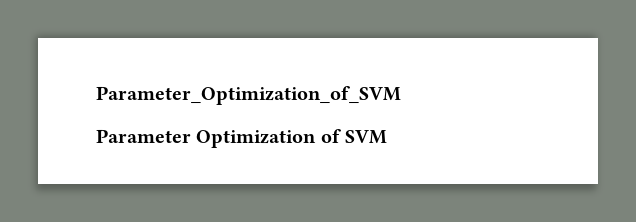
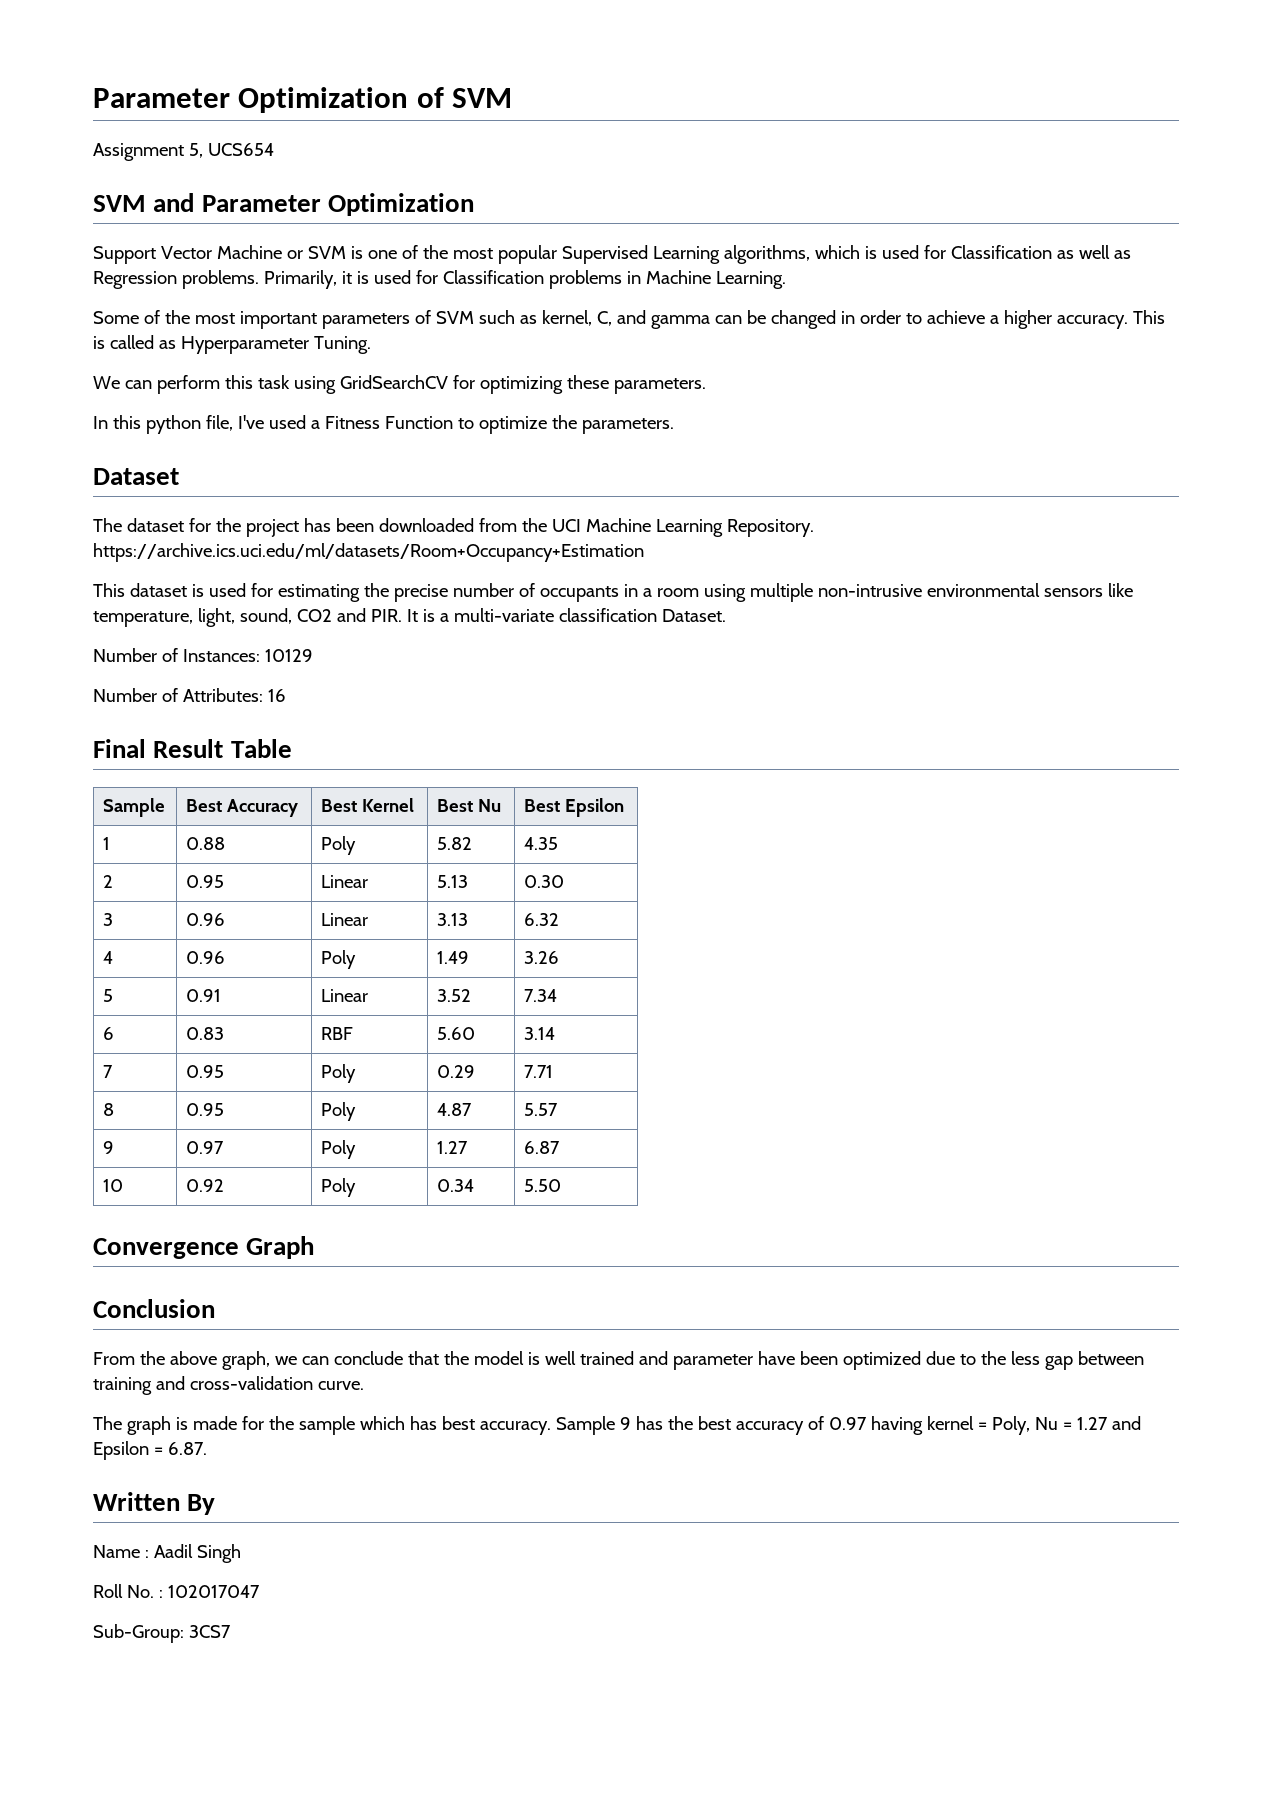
[96,86,401,105] Parameter_Optimization_of_SVM // -> (93, 98) none
(388, 137) none -> [93,143,274,161] [93,193,474,216] [93,245,1131,264] [93,270,786,289] [93,310,1165,329] [93,335,371,354] [93,375,706,394] [93,415,674,434] [93,468,179,485] [93,518,814,537] [93,543,644,562] [93,583,1133,602] [93,608,726,627] [93,648,313,662] [93,688,286,702] [93,739,292,758] [103,798,166,817] [186,799,299,817] [321,798,415,812] [437,799,502,812] [524,798,625,817] [103,837,111,850] [186,837,226,850] [321,836,357,855] [437,837,473,850] [524,837,559,850] [103,875,114,888] [186,875,225,888] [321,875,369,888] [437,875,469,888] [524,875,565,888] [103,913,114,926] [186,913,226,926] [321,913,369,926] [437,913,469,926] [524,913,560,926] [103,951,114,964] [186,951,226,964] [321,950,357,969] [437,951,470,964] [524,951,560,964] [103,989,114,1002] [186,989,222,1002] [321,989,369,1002] [437,989,472,1002] [524,989,558,1002] [103,1027,115,1040] [186,1027,225,1040] [321,1027,354,1040] [437,1027,476,1040] [524,1027,556,1040] [103,1065,114,1078] [186,1065,225,1078] [321,1064,357,1083] [437,1065,476,1078] [524,1065,554,1078] [103,1103,115,1116] [186,1103,225,1116] [321,1102,357,1121] [437,1103,473,1116] [524,1103,559,1116] [103,1141,115,1154] [186,1141,225,1154] [321,1140,357,1159] [437,1141,469,1154] [524,1141,561,1154] [103,1179,124,1192] [186,1179,225,1192] [321,1178,357,1197] [437,1179,475,1192] [524,1179,562,1192] [93,1236,315,1259] [93,1299,215,1318] [93,1351,1144,1370] [93,1376,364,1395] [93,1416,1141,1435] [93,1441,207,1460] [93,1492,216,1515] [93,1544,241,1563] [93,1584,260,1598] [93,1624,231,1643] // Assignment 5, UCS654 // SVM and Parameter Optimization // Support Vector Machine or SVM is one of the most popular Supervised Learning algorithms, which is used for Classification as well as Regression problems. Primarily, it is used for Classification problems in Machine Learning. // Some of the most important parameters of SVM such as kernel, C, and gamma can be changed in order to achieve a higher accuracy. This is called as Hyperparameter Tuning. // We can perform this task using GridSearchCV for optimizing these parameters. // In this python file, I've used a Fitness Function to optimize the parameters. // Dataset // The dataset for the project has been downloaded from the UCI Machine Learning Repository. https://archive.ics.uci.edu/ml/datasets/Room+Occupancy+Estimation // This dataset is used for estimating the precise number of occupants in a room using multiple non-intrusive environmental sensors like temperature, light, sound, CO2 and PIR. It is a multi-variate classification Dataset. // Number of Instances: 10129 // Number of Attributes: 16 // Final Result Table // Sample | Best Accuracy | Best Kernel | Best Nu | Best Epsilon // 1 | 0.88 | Poly | 5.82 | 4.35 // 2 | 0.95 | Linear | 5.13 | 0.30 // 3 | 0.96 | Linear | 3.13 | 6.32 // 4 | 0.96 | Poly | 1.49 | 3.26 // 5 | 0.91 | Linear | 3.52 | 7.34 // 6 | 0.83 | RBF | 5.60 | 3.14 // 7 | 0.95 | Poly | 0.29 | 7.71 // 8 | 0.95 | Poly | 4.87 | 5.57 // 9 | 0.97 | Poly | 1.27 | 6.87 // 10 | 0.92 | Poly | 0.34 | 5.50 // Convergence Graph // Conclusion // From the above graph, we can conclude that the model is well trained and parameter have been optimized due to the less gap between training and cross-validation curve. // The graph is made for the sample which has best accuracy. Sample 9 has the best accuracy of 0.97 having kernel = Poly, Nu = 1.27 and Epsilon = 6.87. // Written By // Name : Aadil Singh // Roll No. : 102017047 // Sub-Group: 3CS7

